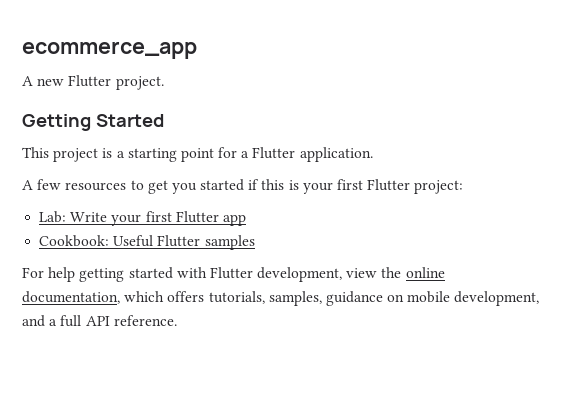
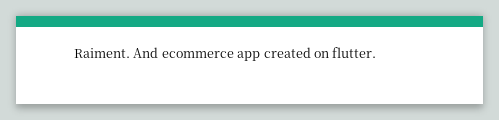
[22,41,197,59] [22,75,164,90] [22,114,164,131] [22,147,373,162] [22,179,464,194] [39,211,246,226] [39,235,255,250] [22,267,445,282] [22,291,540,306] [22,315,177,327] ecommerce_app // A new Flutter project. // Getting Started // This project is a starting point for a Flutter application. // A few resources to get you started if this is your first Flutter project: // Lab: Write your first Flutter app // Cookbook: Useful Flutter samples // For help getting started with Flutter development, view the online documentation, which offers tutorials, samples, guidance on mobile development, and a full API reference. -> [74,47,377,61] Raiment. And ecommerce app created on flutter.

